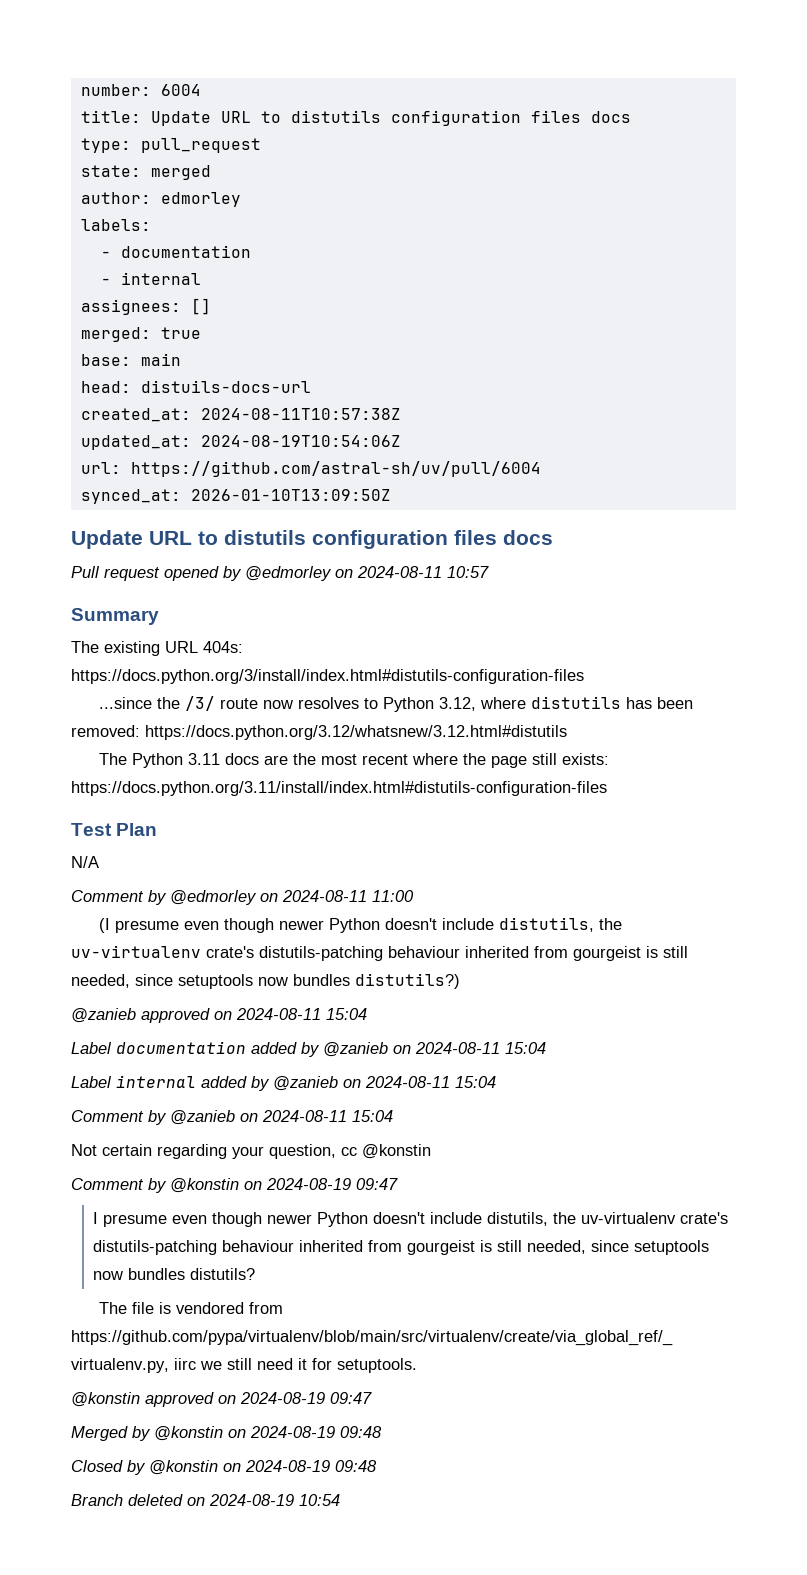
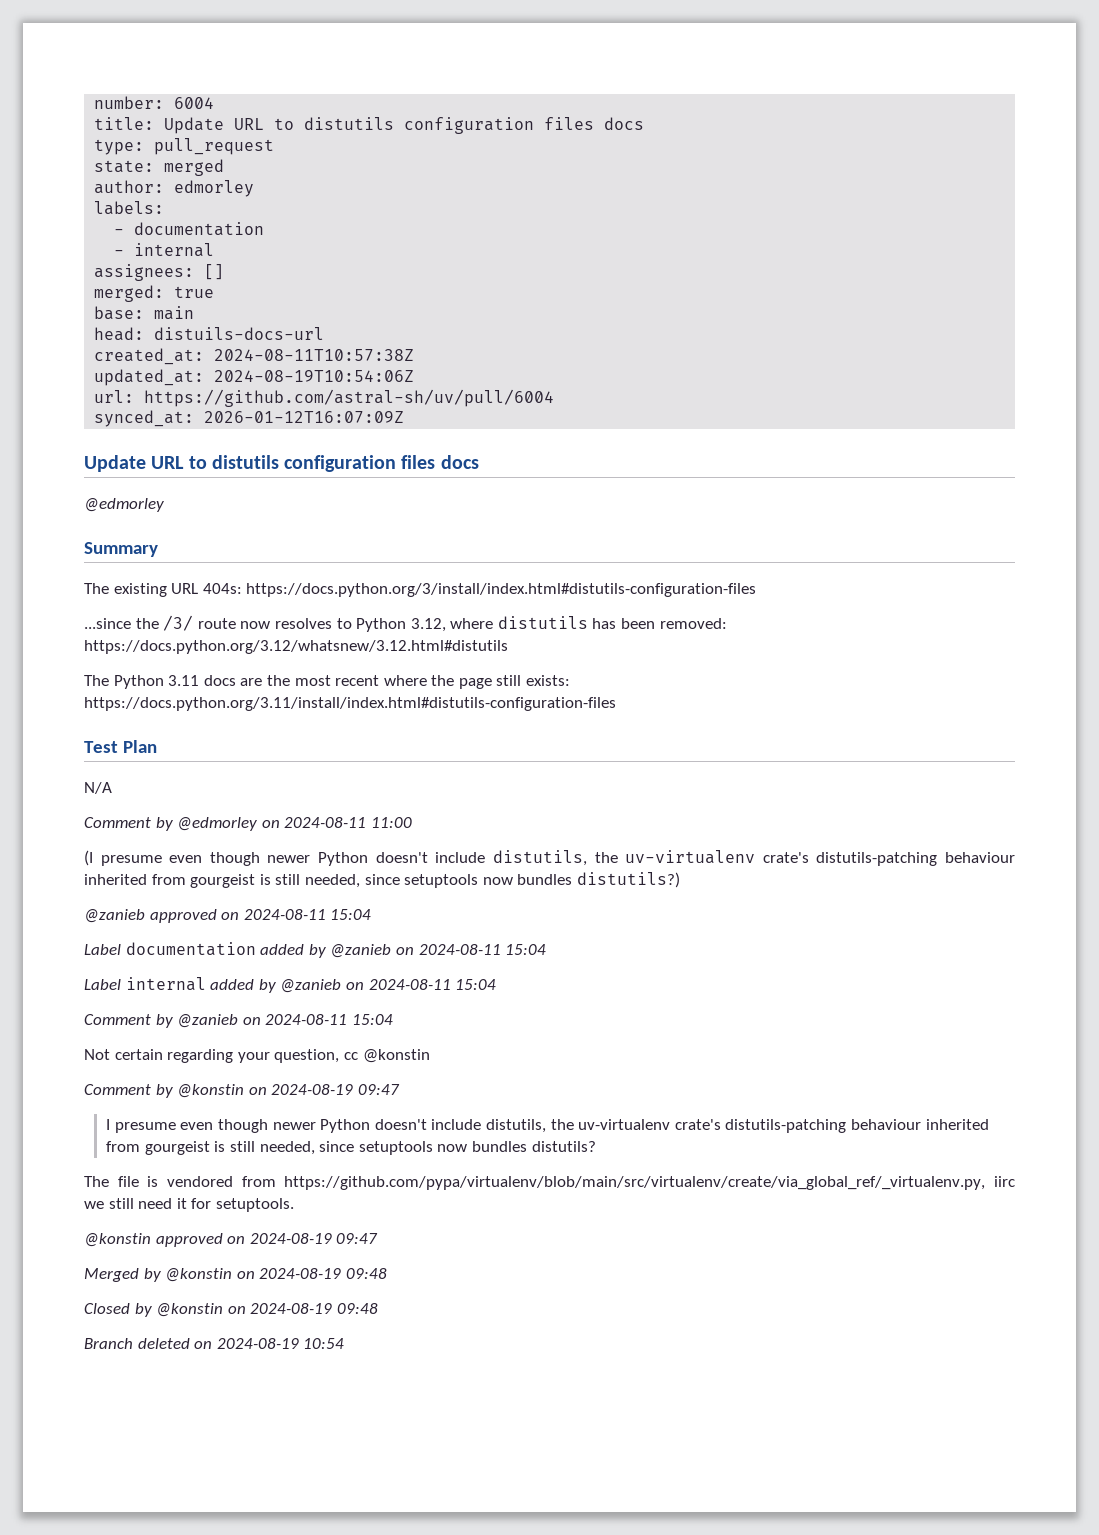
[190,489,391,501] [71,530,553,549] [71,566,489,581] 2026-01-10T13:09:50Z // Update URL to distutils configuration files docs // Pull request opened by @edmorley on 2024-08-11 10:57 -> [204,411,405,423] [84,455,479,472] [84,498,164,512] 2026-01-12T16:07:09Z // Update URL to distutils configuration files docs // @edmorley

